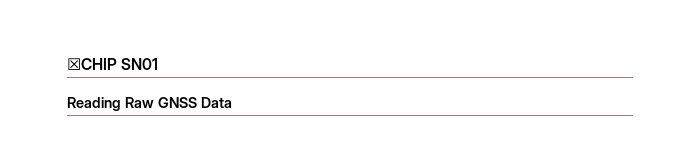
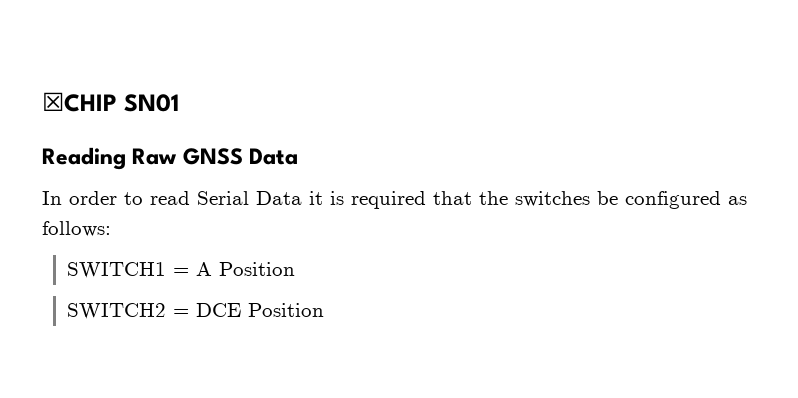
(232, 102) none -> [42,191,747,209] [42,221,111,237] [67,262,296,278] [67,303,325,319] // In order to read Serial Data it is required that the switches be configured as follows: // SWITCH1 = A Position // SWITCH2 = DCE Position

